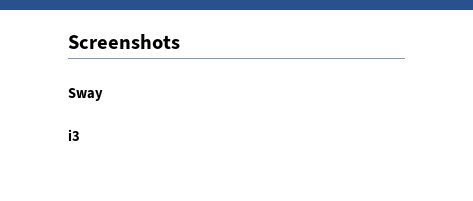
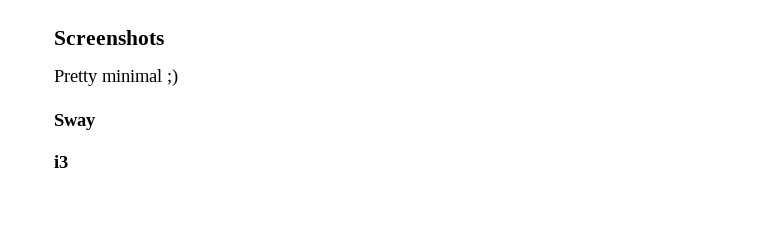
(180, 41) none -> [54,69,178,86] // Pretty minimal ;)

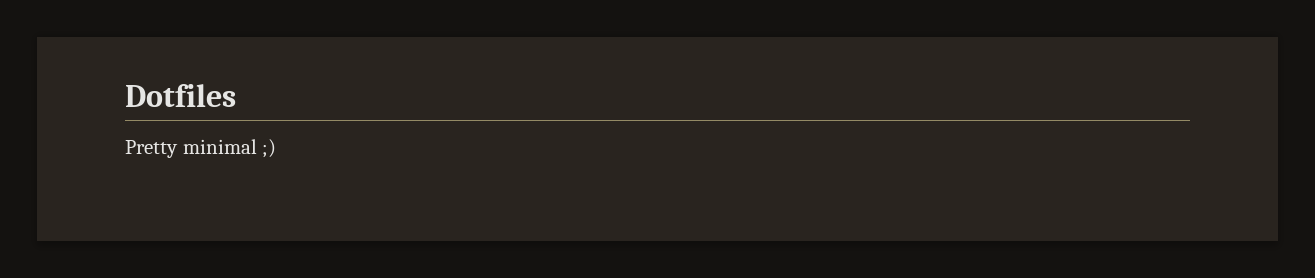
[54,30,164,45] Screenshots -> [125,84,236,107] Dotfiles
[54,114,96,130] [54,155,68,168] // Sway // i3 -> (277, 148) none

